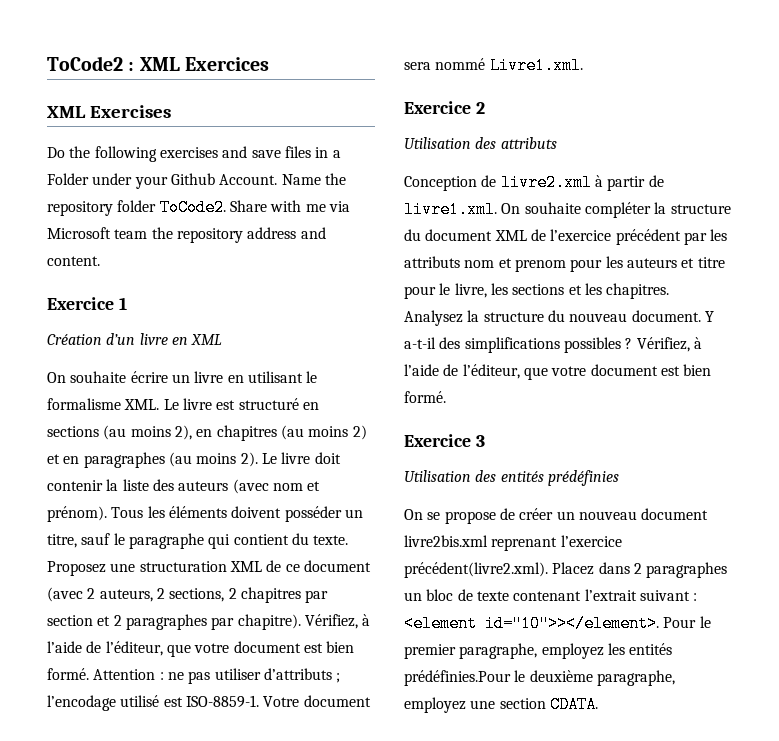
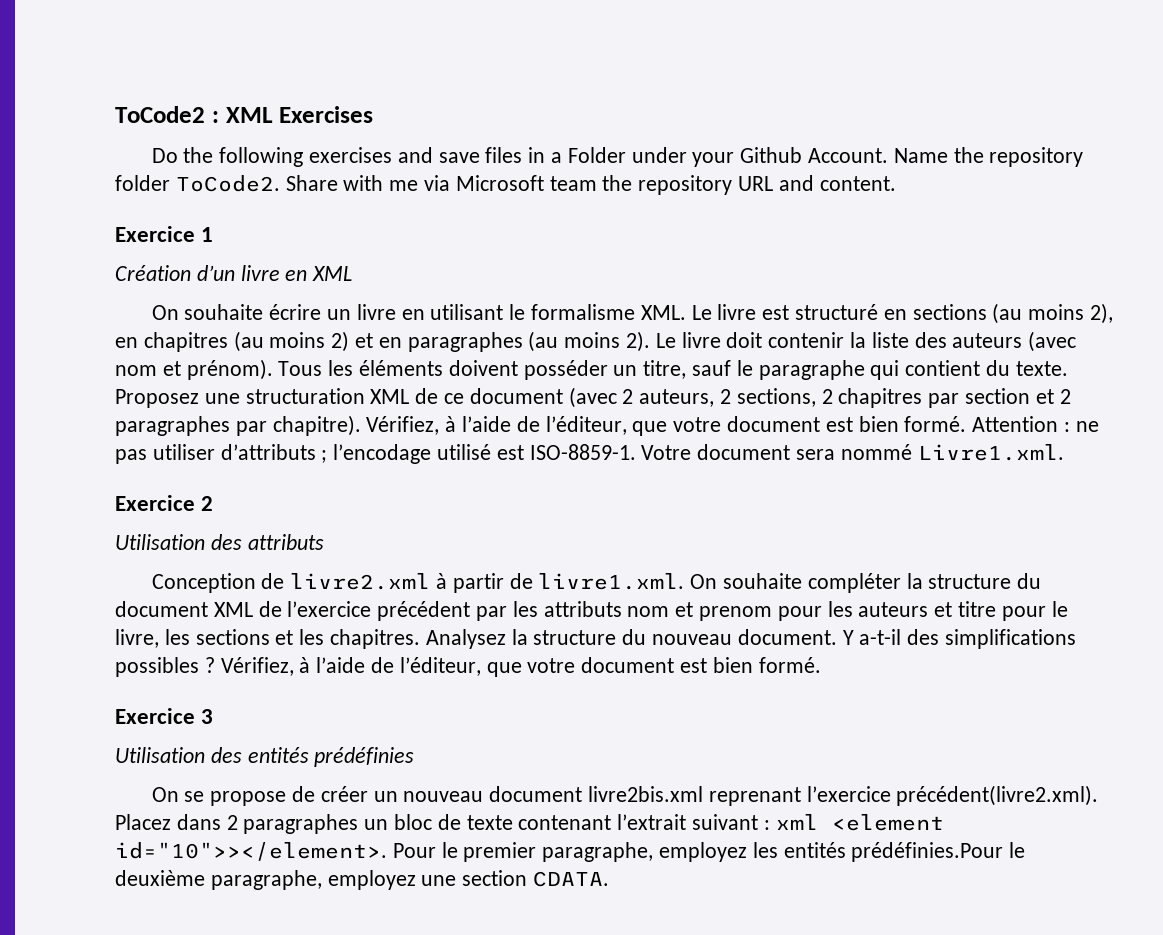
[185,57,270,71] [47,106,86,118] Exercices // XML -> (273, 115) none
[247,227,297,239] address -> [738,176,774,191] URL
(698, 597) none -> [775,814,818,830] xml

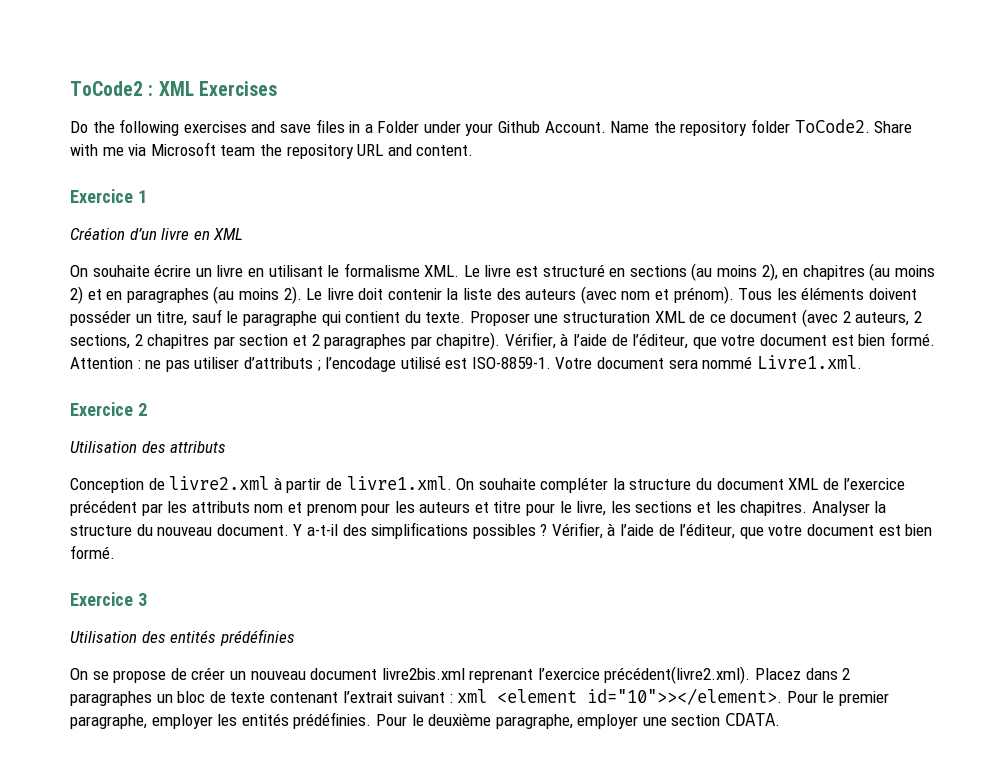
[115,389,199,408] Proposez -> [469,311,530,326] Proposer
[366,416,440,435] Vérifiez, -> [504,332,556,349] Vérifier,
[425,629,506,649] Analysez -> [811,501,870,516] Analyser
[220,657,294,676] Vérifiez, -> [551,522,603,539] Vérifier,
[659,842,748,862] employez -> [151,714,213,729] employer
[851,842,1004,862] prédéfinies.Pour -> [293,712,407,729] prédéfinies. Pour
[327,870,416,890] employez -> [577,714,639,729] employer

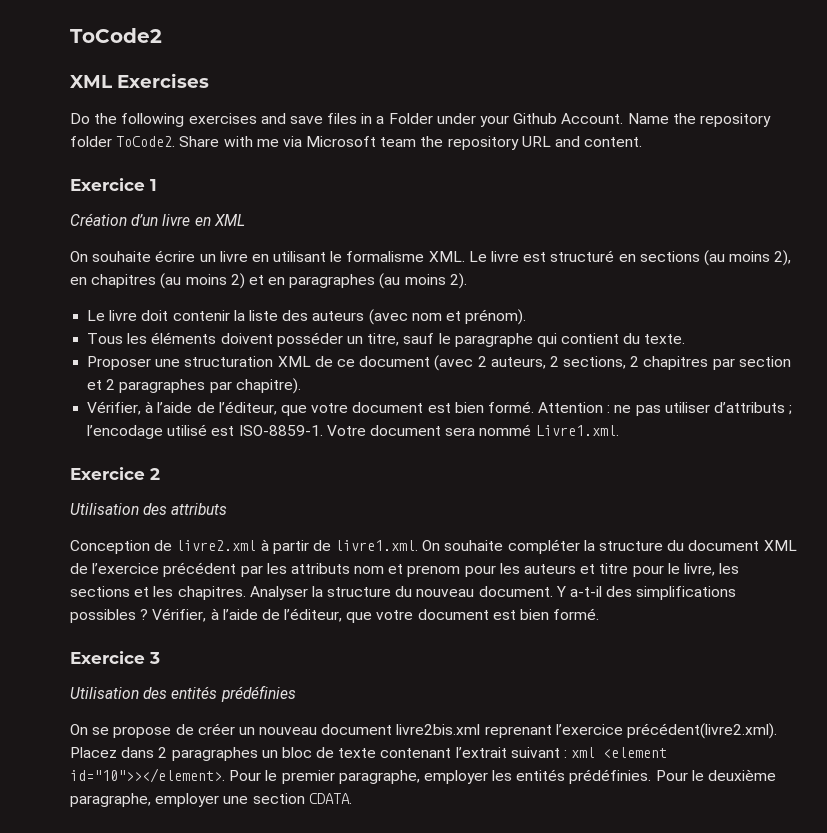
[148,85,154,96] : -> (162, 35) //
(302, 295) none -> (467, 281) //
(734, 295) none -> (527, 317) //
(466, 317) none -> (686, 339) //
(501, 341) none -> (301, 386) //

